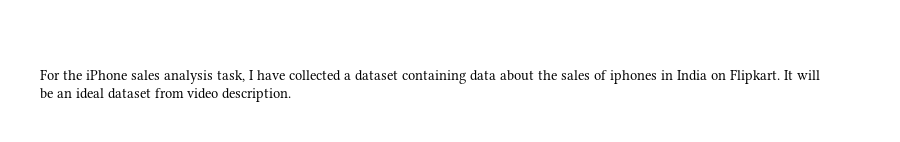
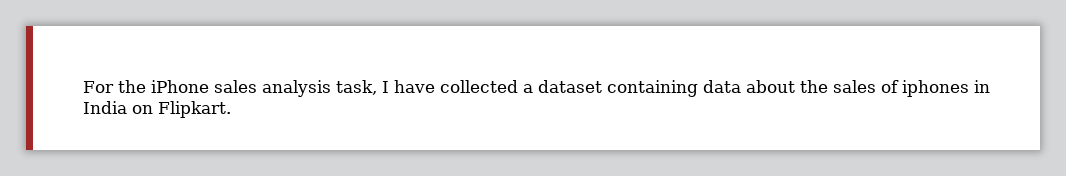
[784,70,820,80] [40,88,291,102] It will be an ideal dataset from video description. -> (231, 109) none

